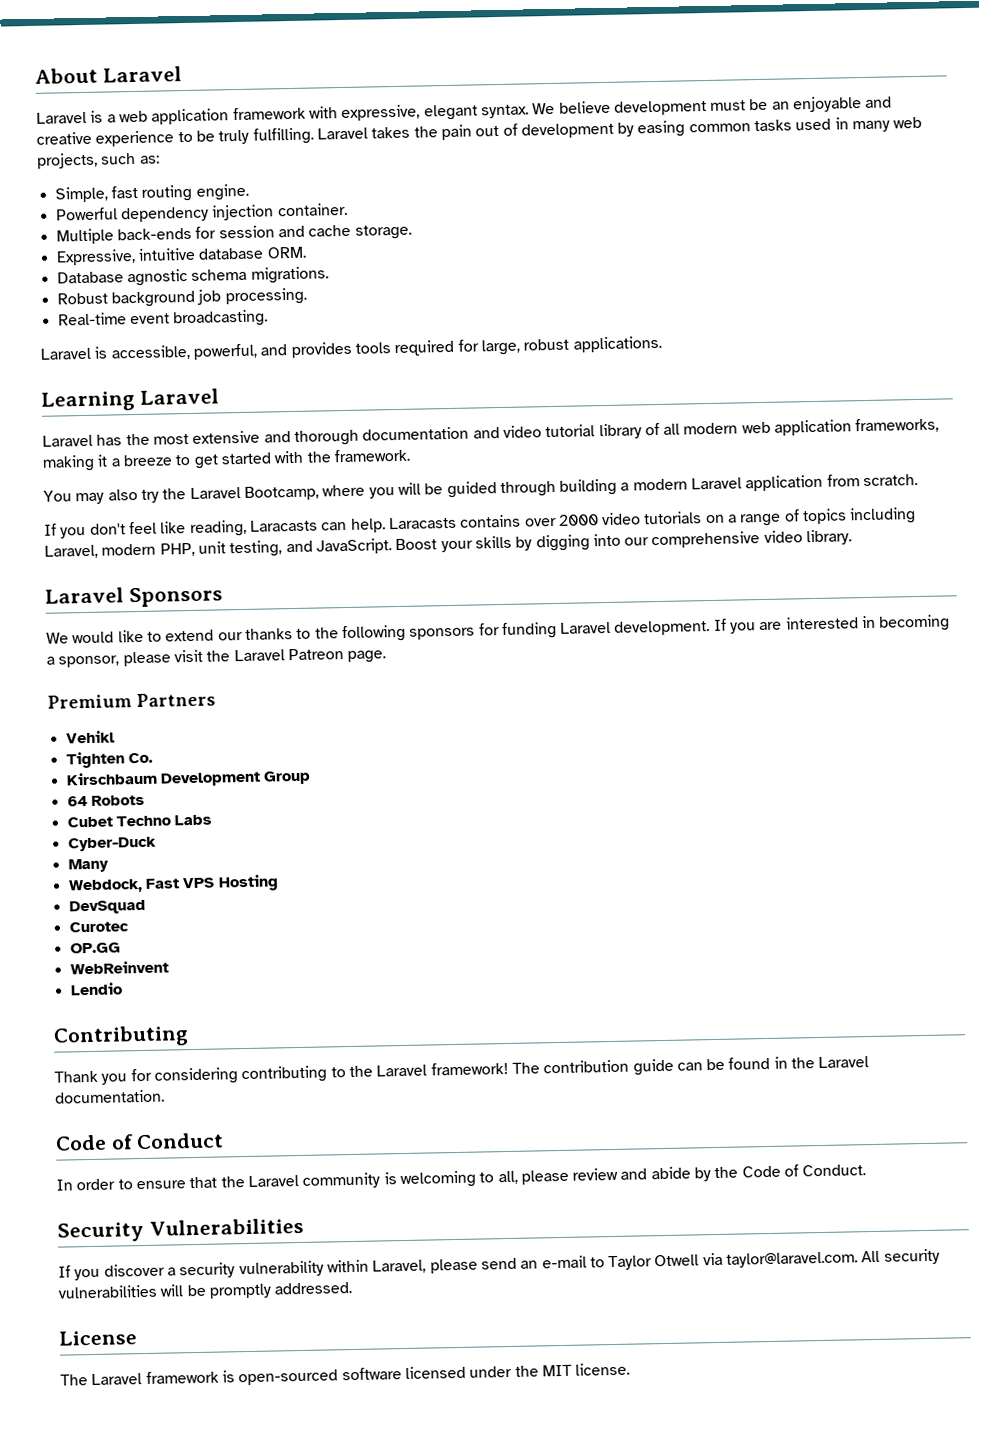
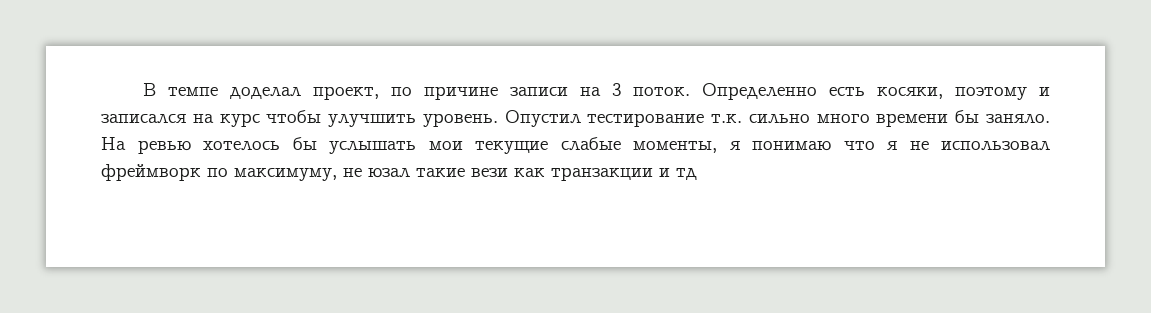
[35,66,182,84] [36,96,893,125] [36,116,923,147] [36,152,160,169] [54,183,249,203] [55,202,348,223] [55,224,412,245] [55,246,307,266] [56,266,329,287] [56,287,307,308] [57,309,269,328] [40,335,662,361] [41,388,219,412] [42,417,940,447] [42,448,410,472] [43,473,919,505] [44,507,917,539] [44,529,853,559] [45,586,223,608] [46,614,951,644] [46,648,387,668] [47,692,216,709] [65,730,115,744] [65,751,153,769] [65,770,312,787] [66,794,145,807] [66,814,213,828] [67,836,157,852] [67,858,109,873] [67,874,279,894] [68,899,146,915] [68,921,129,933] [69,942,121,954] [69,960,169,975] [69,982,123,996] [53,1025,189,1048] [54,1056,870,1085] [55,1089,165,1104] [55,1132,225,1151] [56,1164,867,1191] [57,1217,304,1243] [58,1248,940,1281] [58,1281,353,1299] [59,1330,137,1346] [60,1362,631,1386] About Laravel // Laravel is a web application framework with expressive, elegant syntax. We believe development must be an enjoyable and creative experience to be truly fulfilling. Laravel takes the pain out of development by easing common tasks used in many web projects, such as: // Simple, fast routing engine. // Powerful dependency injection container. // Multiple back-ends for session and cache storage. // Expressive, intuitive database ORM. // Database agnostic schema migrations. // Robust background job processing. // Real-time event broadcasting. // Laravel is accessible, powerful, and provides tools required for large, robust applications. // Learning Laravel // Laravel has the most extensive and thorough documentation and video tutorial library of all modern web application frameworks, making it a breeze to get started with the framework. // You may also try the Laravel Bootcamp, where you will be guided through building a modern Laravel application from scratch. // If you don't feel like reading, Laracasts can help. Laracasts contains over 2000 video tutorials on a range of topics including Laravel, modern PHP, unit testing, and JavaScript. Boost your skills by digging into our comprehensive video library. // Laravel Sponsors // We would like to extend our thanks to the following sponsors for funding Laravel development. If you are interested in becoming a sponsor, please visit the Laravel Patreon page. // Premium Partners // Vehikl // Tighten Co. // Kirschbaum Development Group // 64 Robots // Cubet Techno Labs // Cyber-Duck // Many // Webdock, Fast VPS Hosting // DevSquad // Curotec // OP.GG // WebReinvent // Lendio // Contributing // Thank you for considering contributing to the Laravel framework! The contribution guide can be found in the Laravel documentation. // Code of Conduct // In order to ensure that the Laravel community is welcoming to all, please review and abide by the Code of Conduct. // Security Vulnerabilities // If you discover a security vulnerability within Laravel, please send an e-mail to Taylor Otwell via taylor@laravel.com. All security vulnerabilities will be promptly addressed. // License // The Laravel framework is open-sourced software licensed under the MIT license. -> [143,83,1050,100] [101,110,1050,127] [101,137,1050,154] [101,164,697,181] В темпе доделал проект, по причине записи на 3 поток. Определенно есть косяки, поэтому и записался на курс чтобы улучшить уровень. Опустил тестирование т.к. сильно много времени бы заняло. На ревью хотелось бы услышать мои текущие слабые моменты, я понимаю что я не использовал фреймворк по максимуму, не юзал такие вези как транзакции и тд

